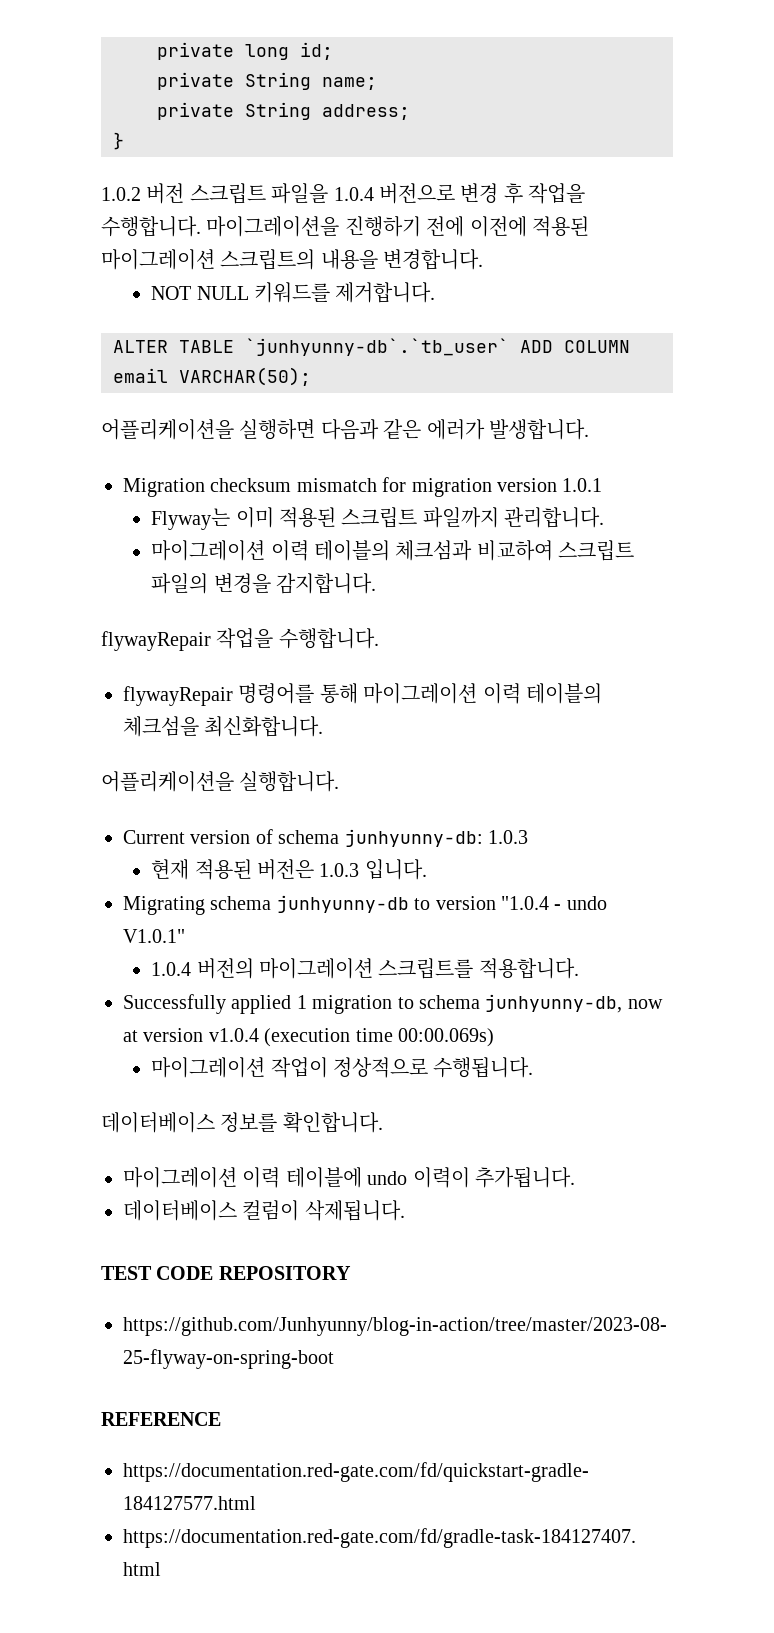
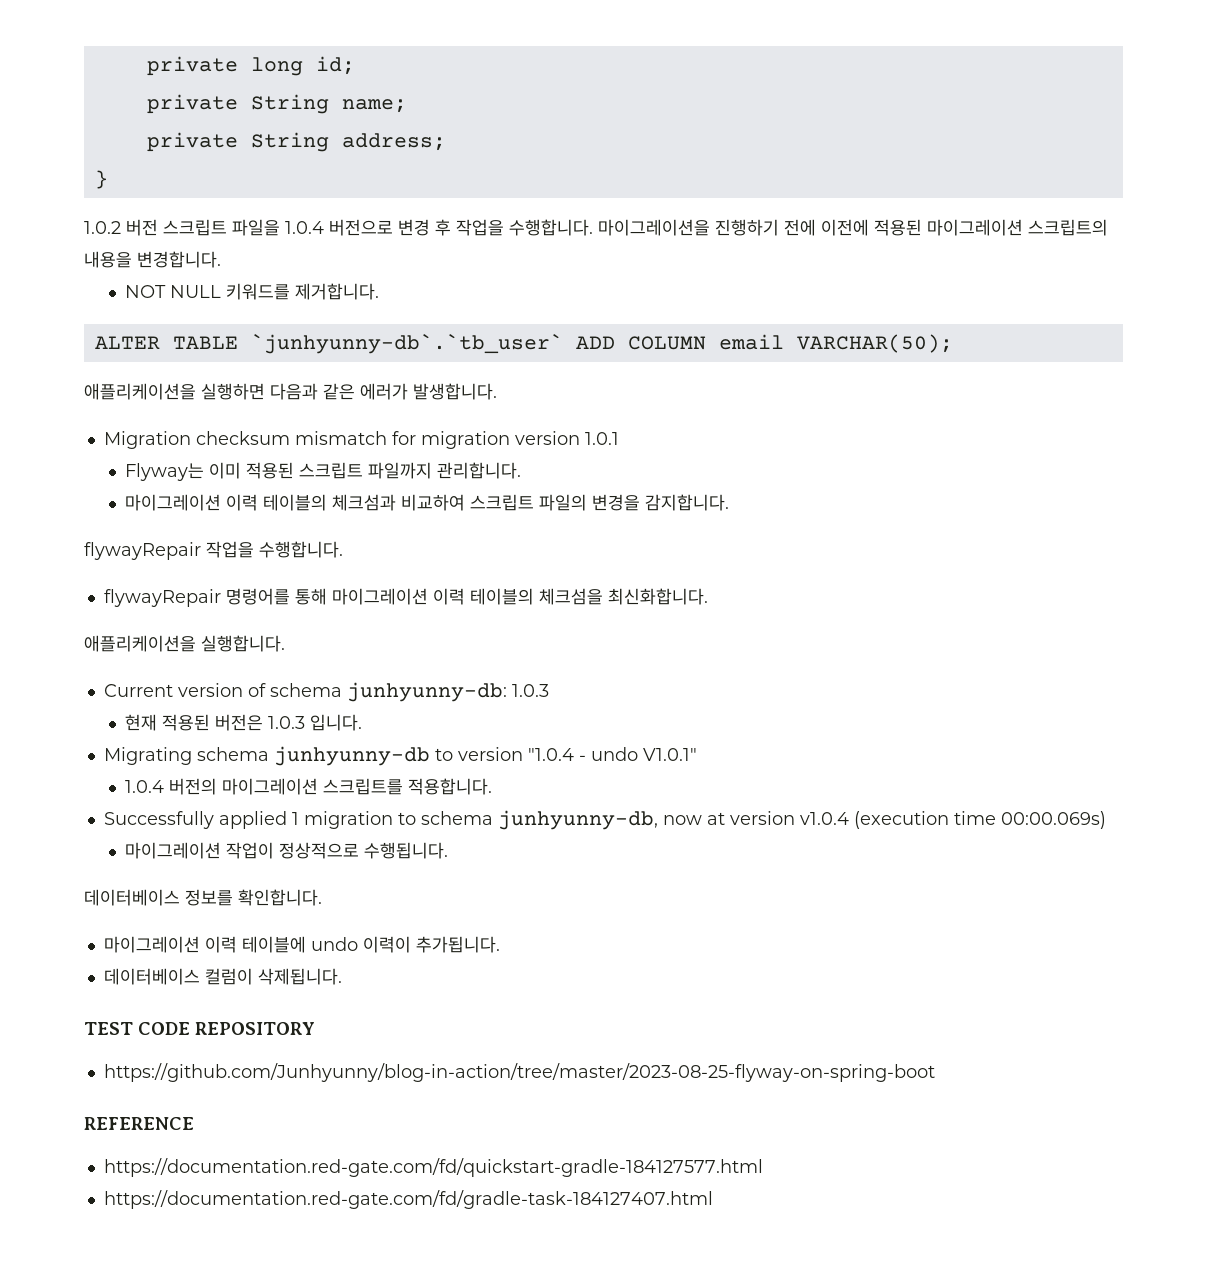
[101,419,234,440] 어플리케이션을 -> [84,383,196,400] 애플리케이션을
[101,771,234,792] 어플리케이션을 -> [84,635,196,652] 애플리케이션을

